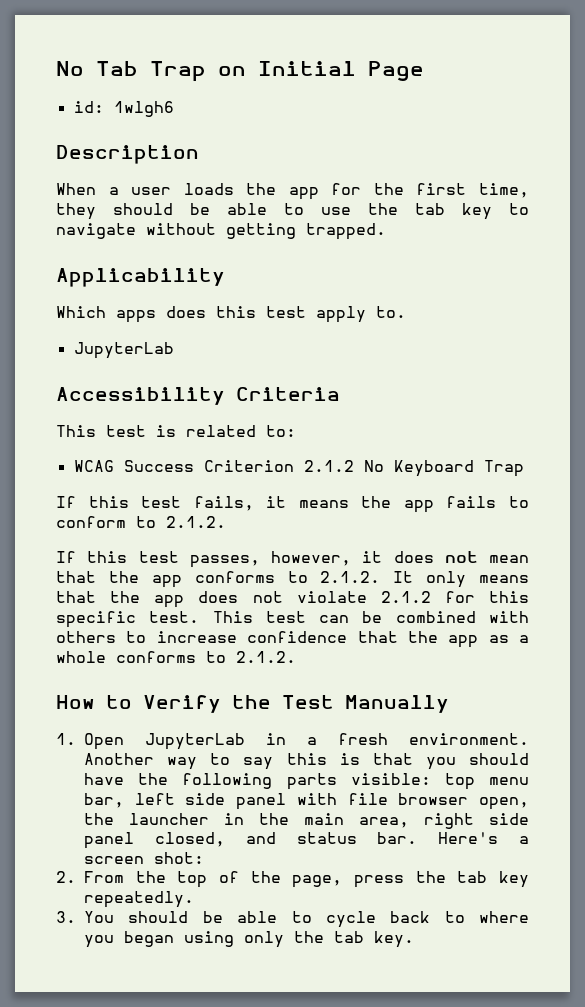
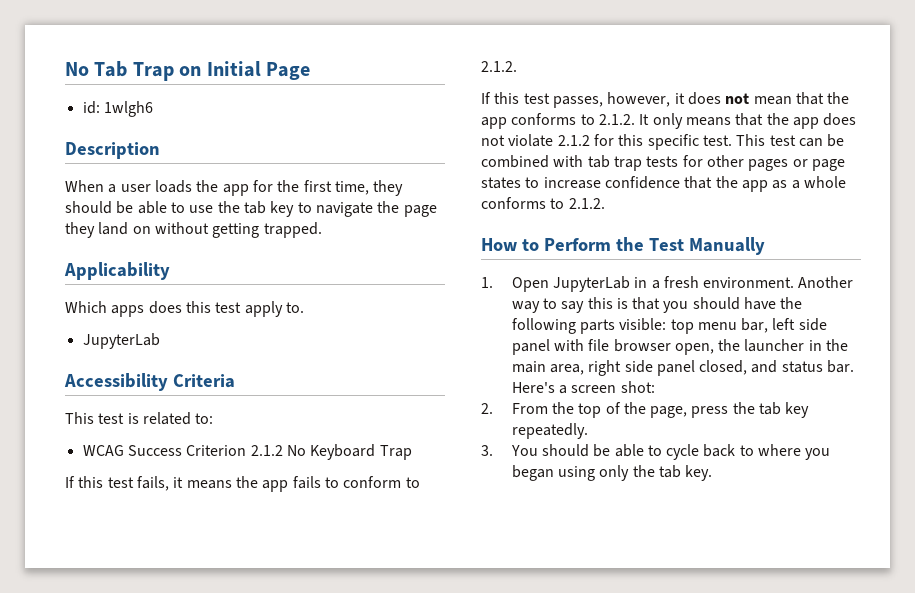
(136, 231) none -> [377,201,437,217] [65,222,151,238] the page they land on
[56,631,116,643] others -> [587,155,845,171] [481,177,521,189] tab trap tests for other pages or page states
[143,695,221,713] Verify -> [543,238,611,251] Perform

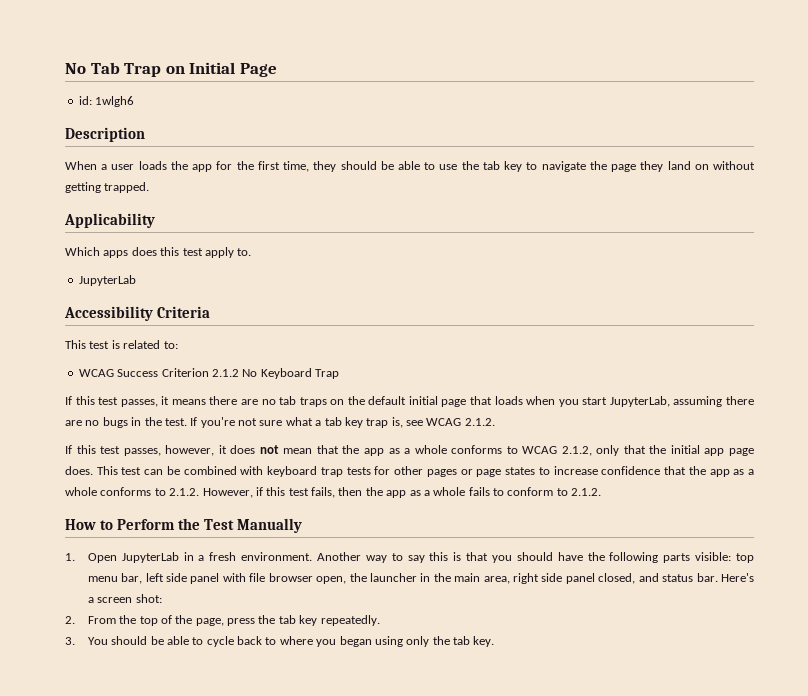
[136,476,169,491] fails, -> [120,399,158,407] passes,
[235,476,420,492] the app fails to conform to -> [209,396,755,407] [65,417,462,428] there are no tab traps on the default initial page that loads when you start JupyterLab, assuming there are no bugs in the test. If you're not sure what a tab key trap is, see WCAG
[511,113,857,129] [481,134,732,150] conforms to 2.1.2. It only means that the app does not violate 2.1.2 for this specific test. -> [388,445,754,456] [65,466,93,475] as a whole conforms to WCAG 2.1.2, only that the initial app page does.
[587,155,610,168] tab -> [267,466,318,477] keyboard
(605, 203) none -> [202,487,602,498] However, if this test fails, then the app as a whole fails to conform to 2.1.2.

